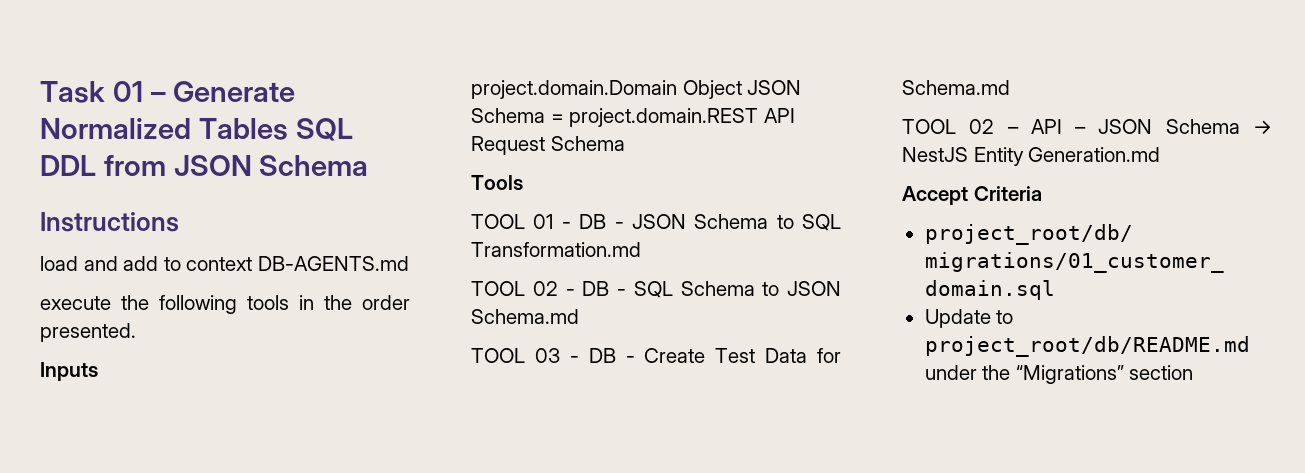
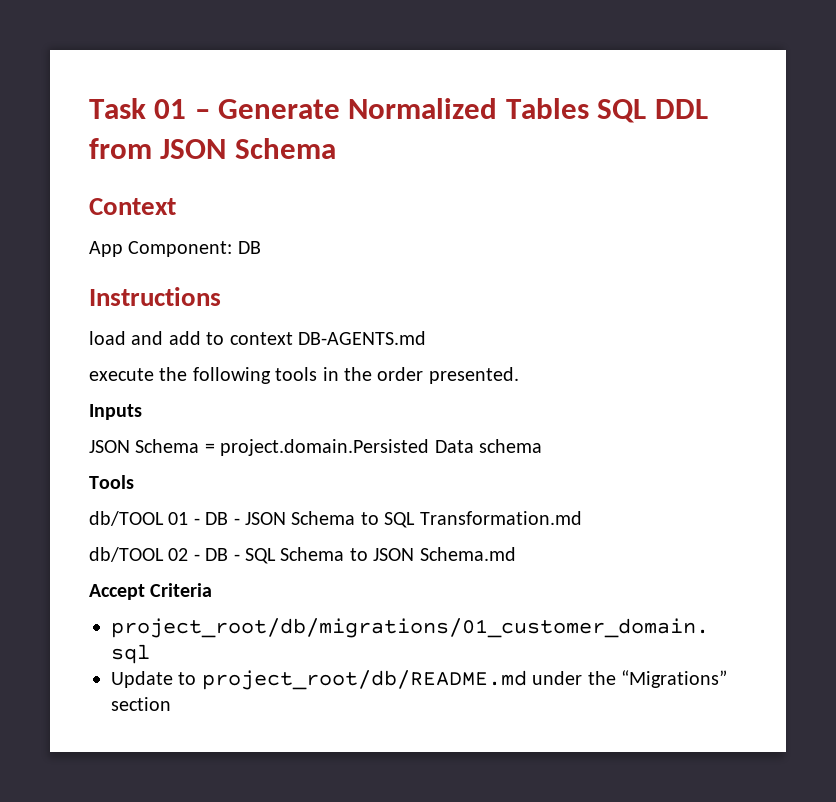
(369, 165) none -> [89,198,176,215] [89,241,261,257] // Context // App Component: DB
[471,80,742,99] project.domain.Domain Object -> (142, 412) none
[569,108,795,127] [471,136,625,155] project.domain.REST API Request Schema -> [220,439,542,456] project.domain.Persisted Data schema
[471,214,525,229] TOOL -> [89,511,164,526] db/TOOL
[471,281,525,296] TOOL -> [89,547,164,562] db/TOOL
[471,348,841,363] [902,80,1010,95] [902,119,1272,134] [902,147,1161,166] // TOOL 03 - DB - Create Test Data for Schema.md // TOOL 02 – API – JSON Schema → NestJS Entity Generation.md -> (516, 554) none

